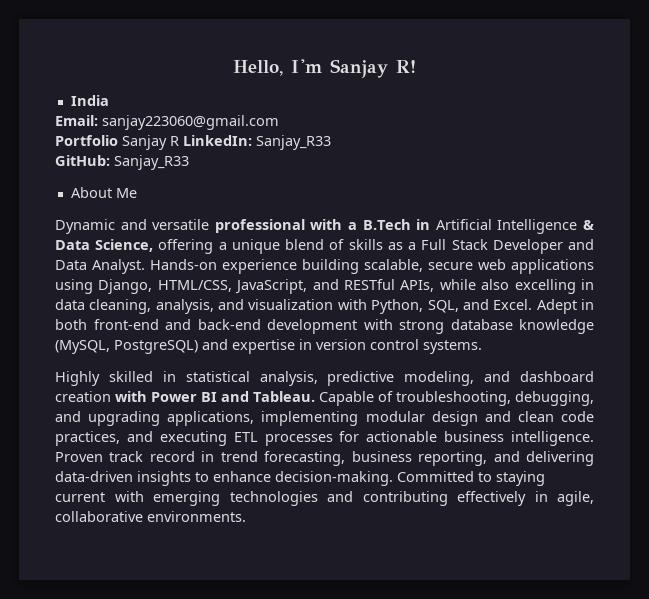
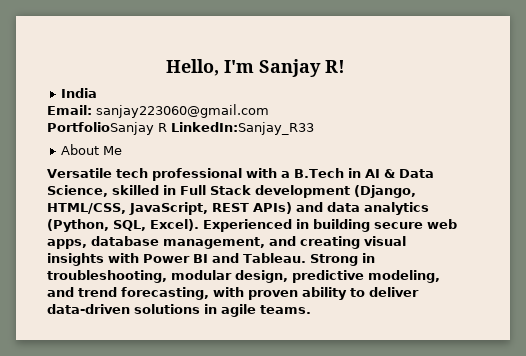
[55,135,331,150] [55,155,189,170] Portfolio Sanjay R LinkedIn: Sanjay_R33 // GitHub: Sanjay_R33 -> [47,122,314,135] PortfolioSanjay R LinkedIn:Sanjay_R33
[55,219,210,234] Dynamic and versatile -> [47,168,148,178] Versatile tech
[435,219,578,234] Artificial Intelligence -> [364,169,380,178] AI
[158,239,594,254] [55,259,594,274] [55,279,594,294] [55,299,595,314] [55,319,594,334] [55,339,482,354] [55,371,594,386] [55,391,111,402] offering a unique blend of skills as a Full Stack Developer and Data Analyst. Hands-on experience building scalable, secure web applications using Django, HTML/CSS, JavaScript, and RESTful APIs, while also excelling in data cleaning, analysis, and visualization with Python, SQL, and Excel. Adept in both front-end and back-end development with strong database knowledge (MySQL, PostgreSQL) and expertise in version control systems. // Highly skilled in statistical analysis, predictive modeling, and dashboard creation -> [112,185,416,198] [47,202,429,215] [47,219,457,232] [47,236,406,249] [47,253,104,266] skilled in Full Stack development (Django, HTML/CSS, JavaScript, REST APIs) and data analytics (Python, SQL, Excel). Experienced in building secure web apps, database management, and creating visual insights
[319,391,594,406] [55,411,594,426] [55,431,594,446] [55,451,595,466] [55,471,545,486] [55,491,594,506] [55,511,246,522] Capable of troubleshooting, debugging, and upgrading applications, implementing modular design and clean code practices, and executing ETL processes for actionable business intelligence. Proven track record in trend forecasting, business reporting, and delivering data-driven insights to enhance decision-making. Committed to staying current with emerging technologies and contributing effectively in agile, collaborative environments. -> [309,253,375,266] [47,270,440,283] [47,287,419,300] [47,304,311,317] Strong in troubleshooting, modular design, predictive modeling, and trend forecasting, with proven ability to deliver data-driven solutions in agile teams.

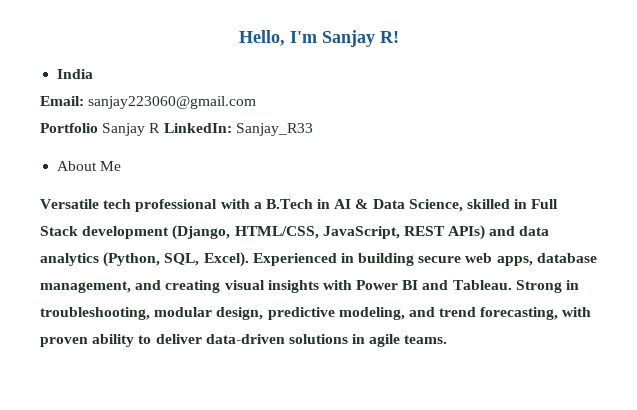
[47,122,314,135] PortfolioSanjay R LinkedIn:Sanjay_R33 -> [40,123,313,136] Portfolio Sanjay R LinkedIn: Sanjay_R33

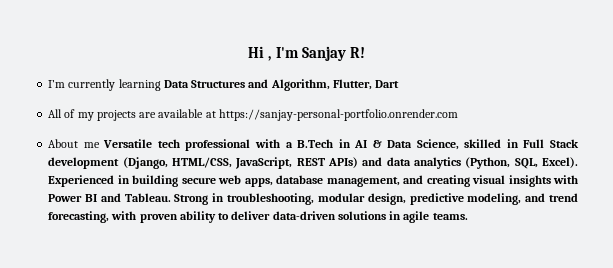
[238,30,285,46] Hello, -> [248,46,272,61] Hi ,
[57,69,94,79] [40,96,257,109] [40,123,313,136] India // Email: sanjay223060@gmail.com // Portfolio Sanjay R LinkedIn: Sanjay_R33 -> [48,79,400,91] [48,109,458,121] I’m currently learning Data Structures and Algorithm, Flutter, Dart // All of my projects are available at https://sanjay-personal-portfolio.onrender.com
[100,161,122,171] Me // -> [83,142,100,148] me

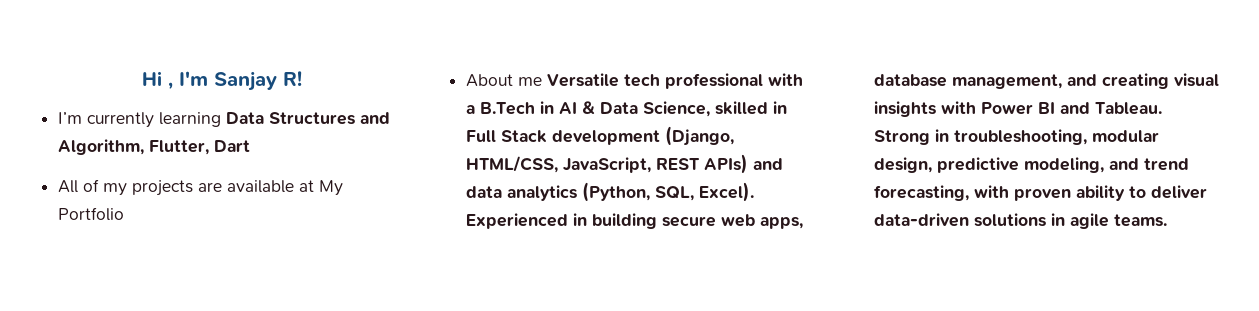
[218,109,458,121] https://sanjay-personal-portfolio.onrender.com -> [319,180,344,196] [58,207,125,221] My Portfolio

